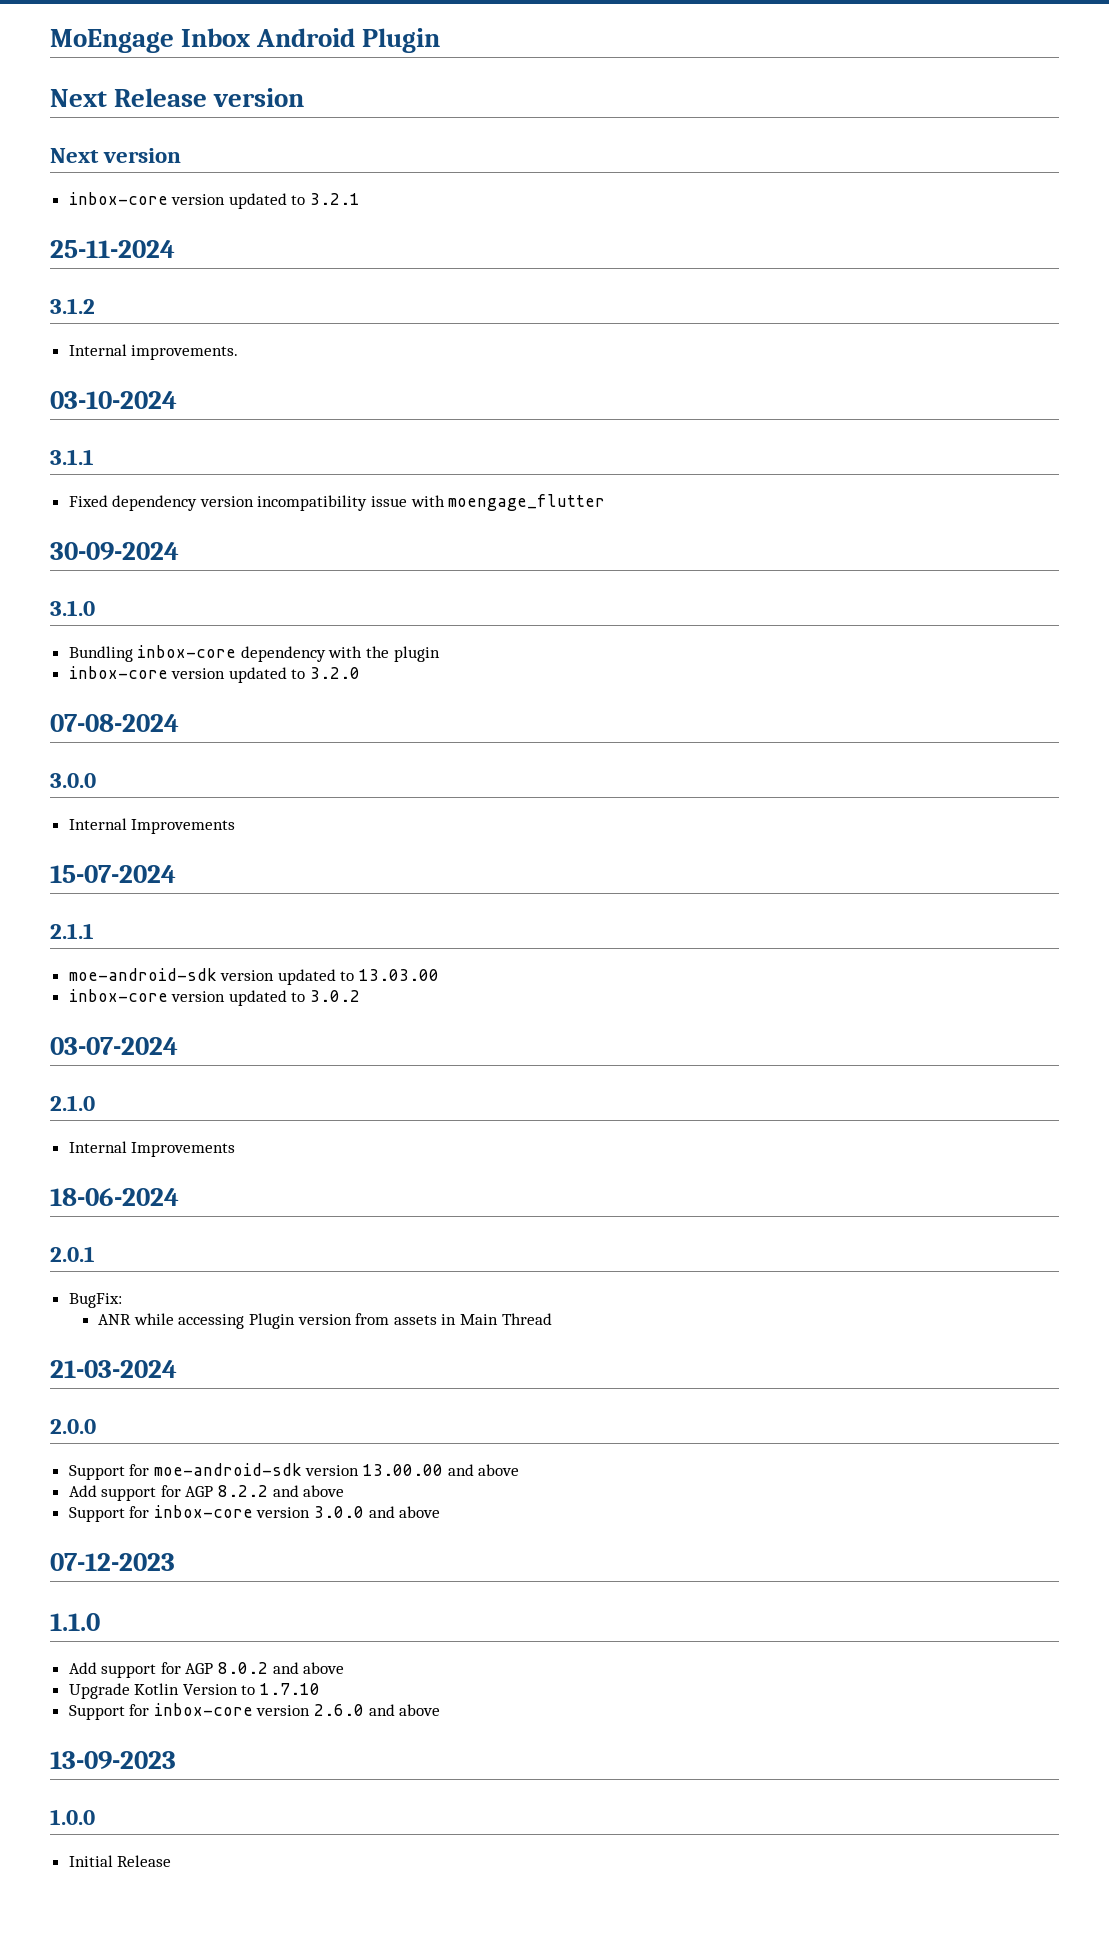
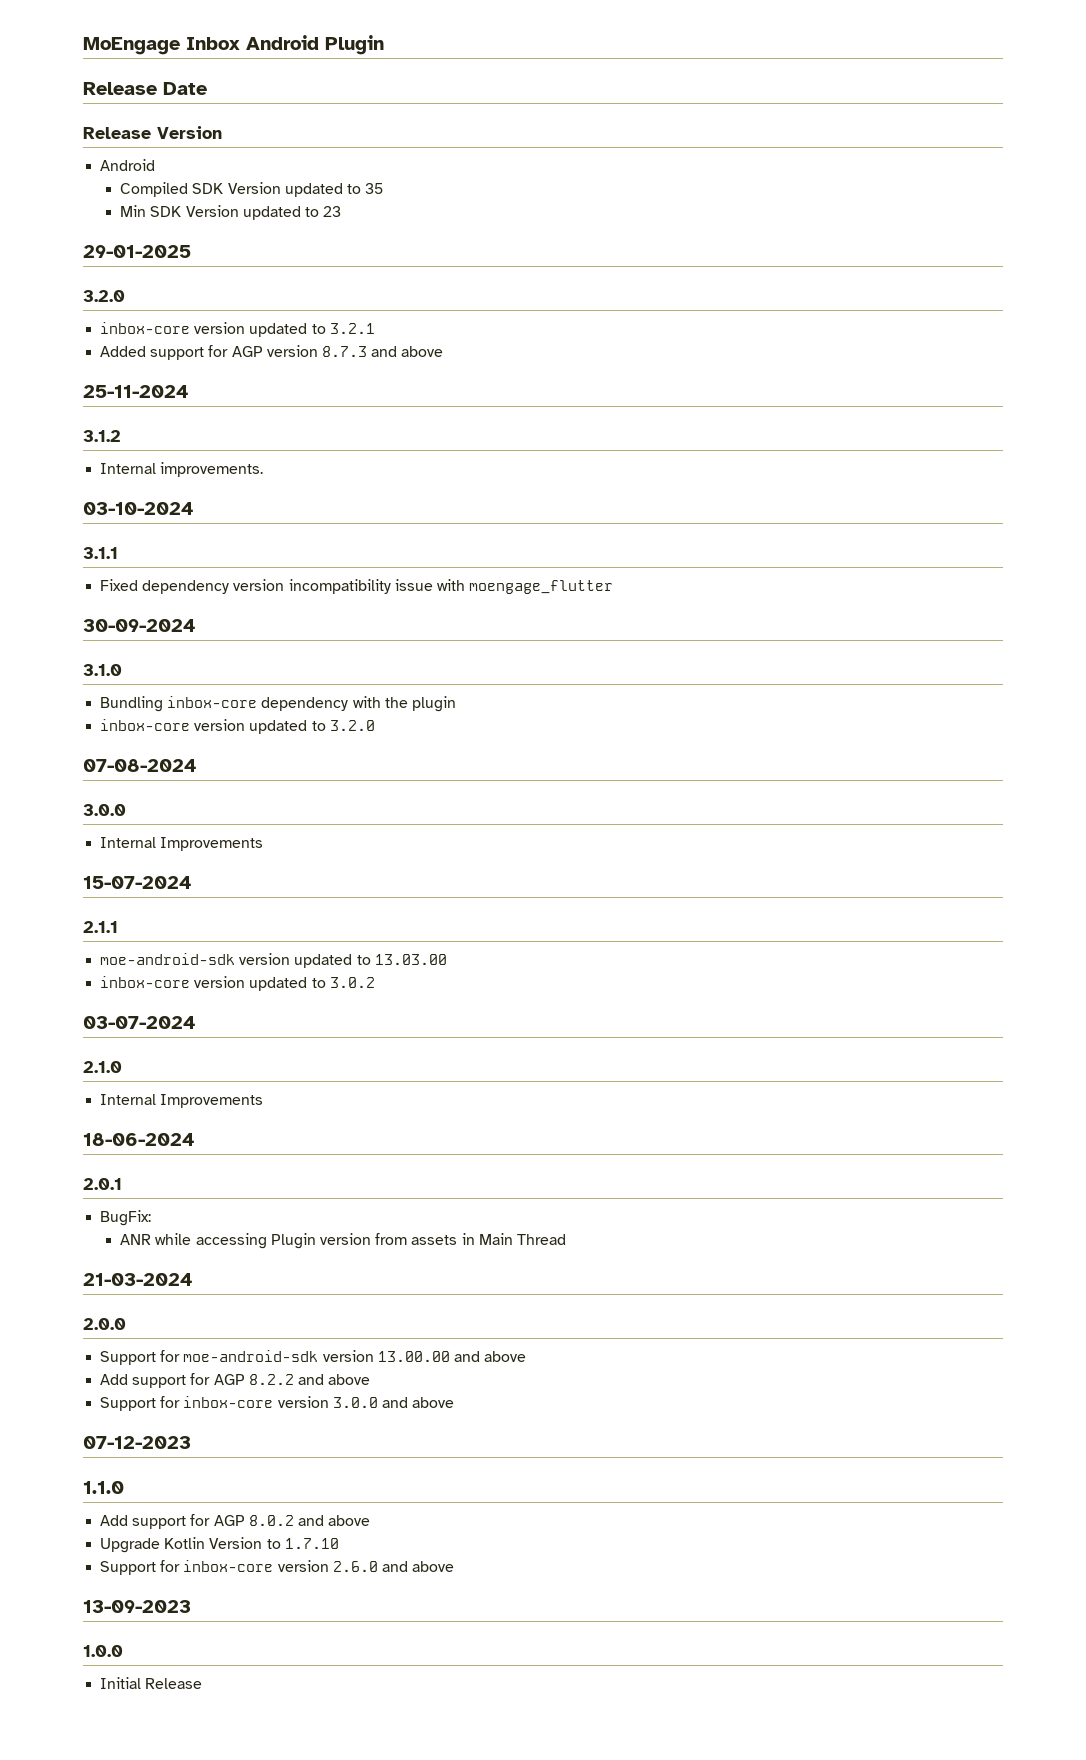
[50,88,305,107] [50,148,182,163] Next Release version // Next version -> [83,82,207,95] [83,126,222,139] [100,159,156,171] [120,182,384,197] [120,205,342,220] [83,245,191,258] [83,290,125,302] Release Date // Release Version // Android // Compiled SDK Version updated to 35 // Min SDK Version updated to 23 // 29-01-2025 // 3.2.0
(361, 199) none -> [100,345,444,360] // Added support for AGP version 8.7.3 and above

